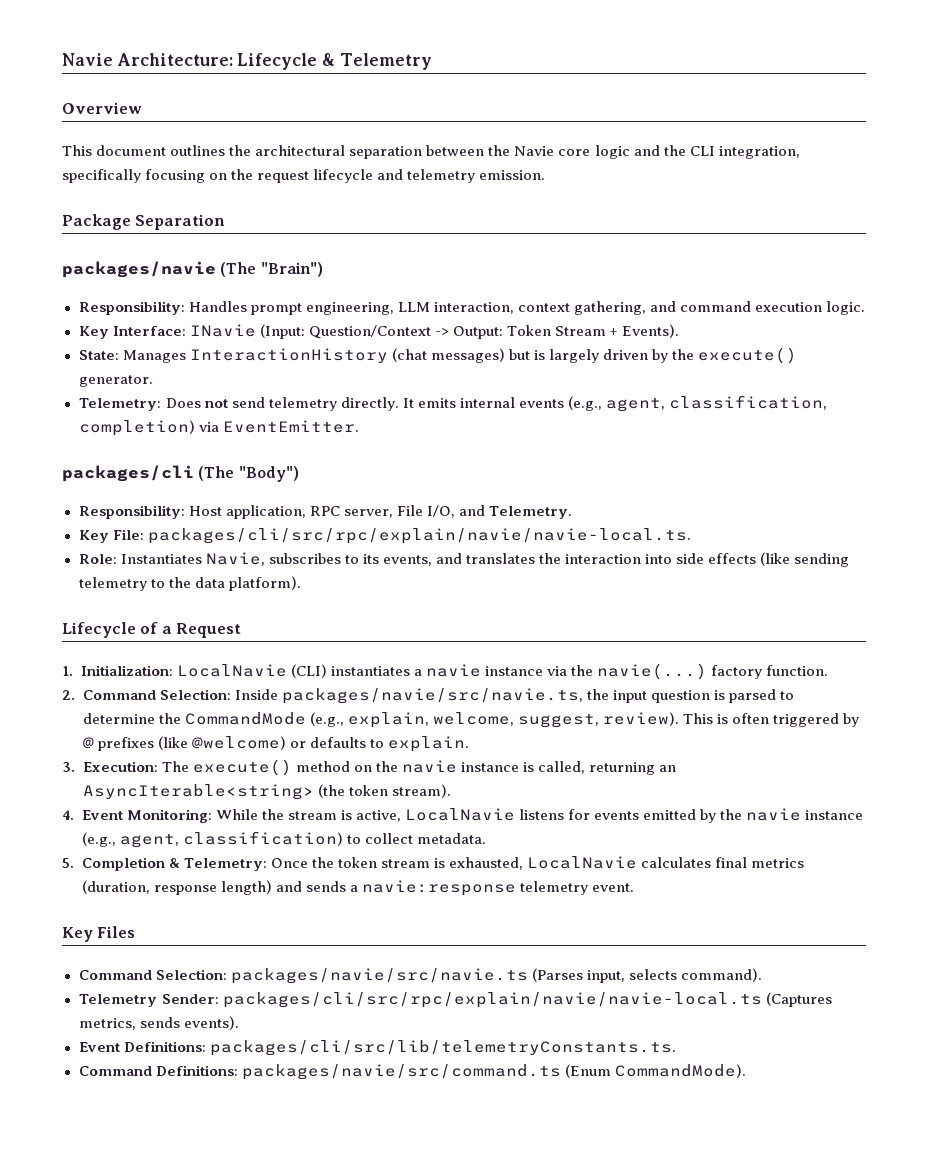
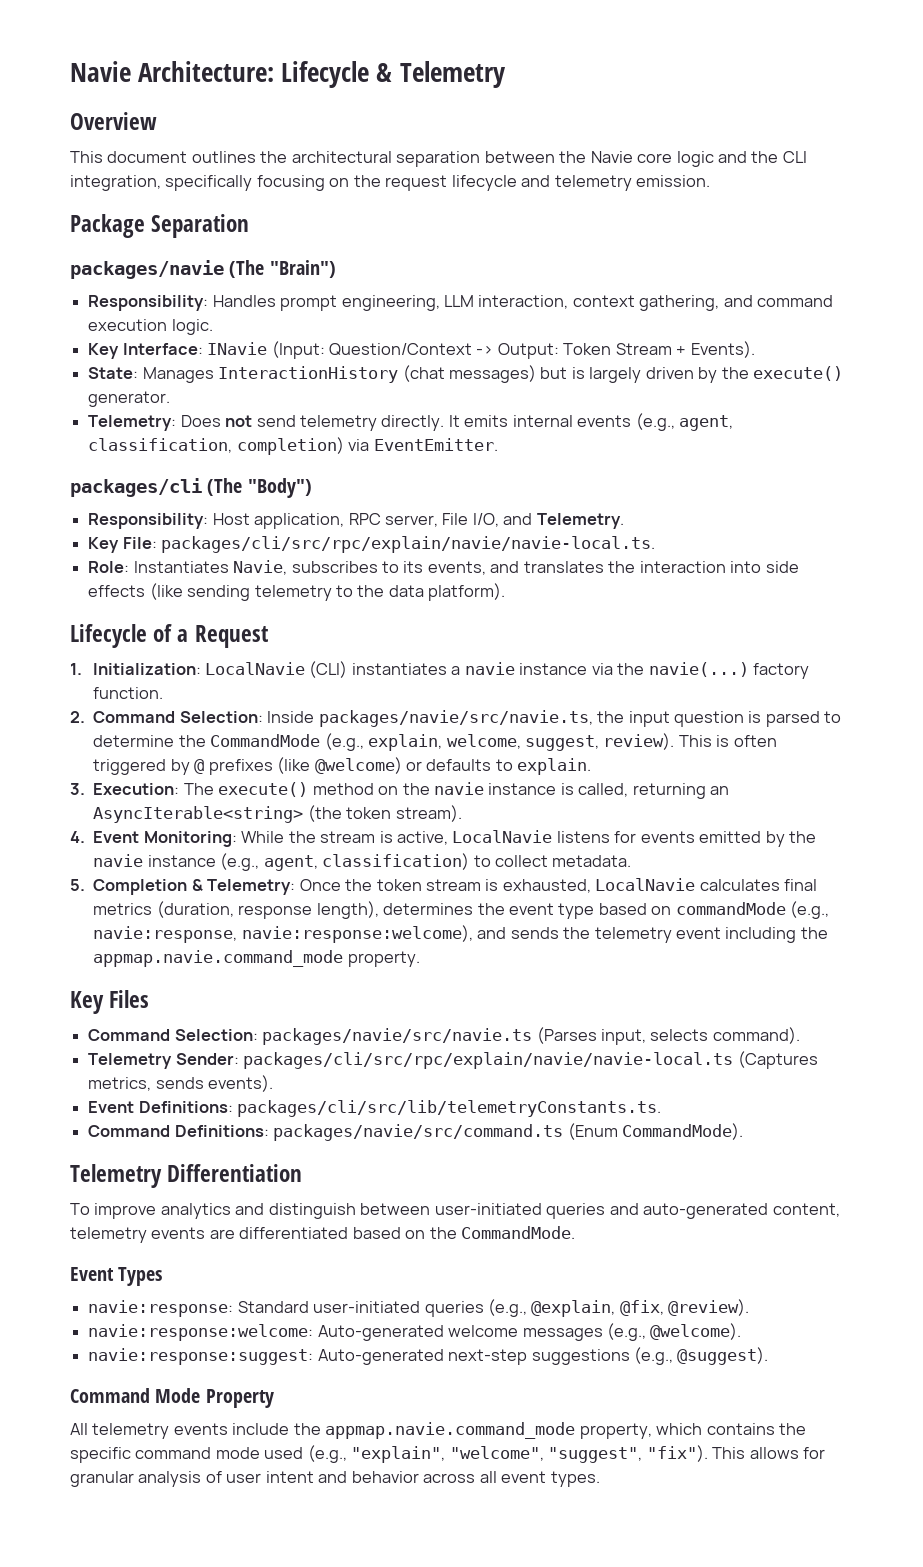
[220,880,634,896] length) and sends a navie:response telemetry event. -> [316,901,830,919] [93,925,828,943] [93,950,420,967] length), determines the event type based on commandMode (e.g., navie:response, navie:response:welcome), and sends the telemetry event including the appmap.navie.command_mode property.
(746, 1071) none -> [70,1164,303,1188] [70,1203,840,1219] [70,1226,576,1243] [70,1267,163,1286] [88,1299,750,1317] [88,1323,742,1341] [88,1347,769,1365] [70,1388,274,1408] [70,1422,807,1439] [70,1445,826,1463] [70,1471,600,1487] // Telemetry Differentiation // To improve analytics and distinguish between user-initiated queries and auto-generated content, telemetry events are differentiated based on the CommandMode. // Event Types // navie:response: Standard user-initiated queries (e.g., @explain, @fix, @review). // navie:response:welcome: Auto-generated welcome messages (e.g., @welcome). // navie:response:suggest: Auto-generated next-step suggestions (e.g., @suggest). // Command Mode Property // All telemetry events include the appmap.navie.command_mode property, which contains the specific command mode used (e.g., "explain", "welcome", "suggest", "fix"). This allows for granular analysis of user intent and behavior across all event types.

